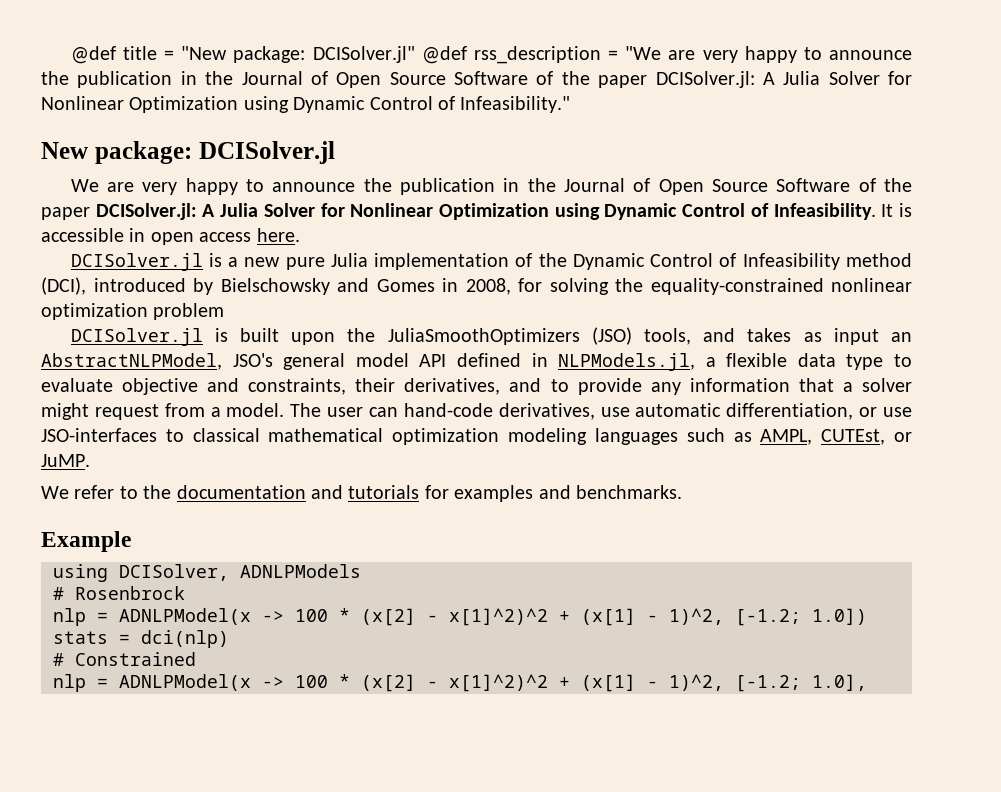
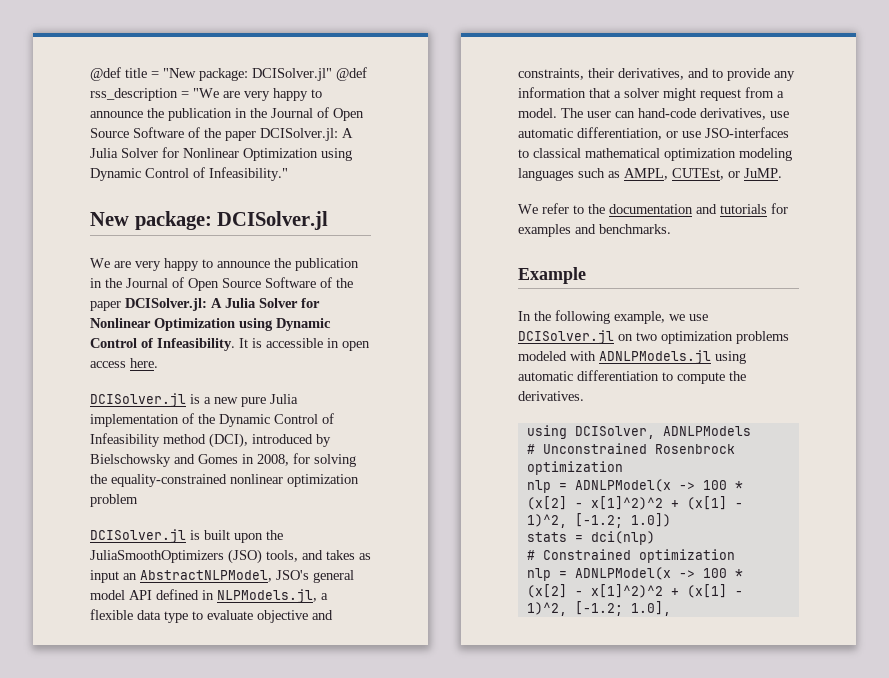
(131, 541) none -> [518,310,708,324] [518,330,789,344] [518,350,746,364] [518,370,746,384] [518,391,584,401] // In the following example, we use DCISolver.jl on two optimization problems modeled with ADNLPModels.jl using automatic differentiation to compute the derivatives.
(64, 593) none -> [542,443,647,454] Unconstrained
(185, 593) none -> [526,461,623,475] optimization
(196, 659) none -> [638,549,735,563] optimization

